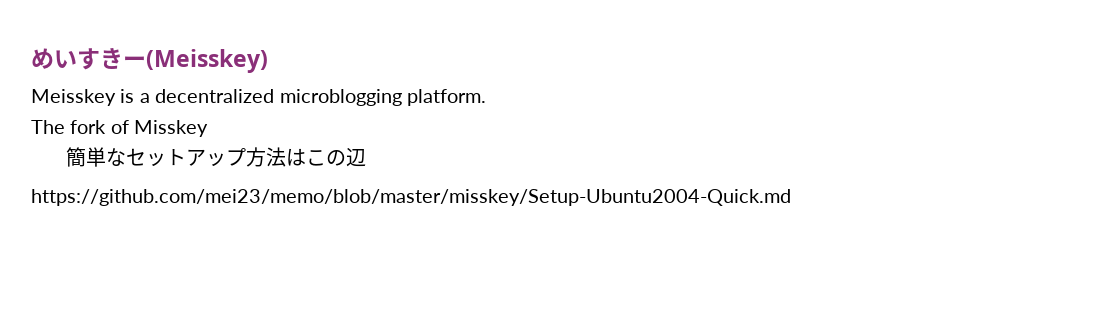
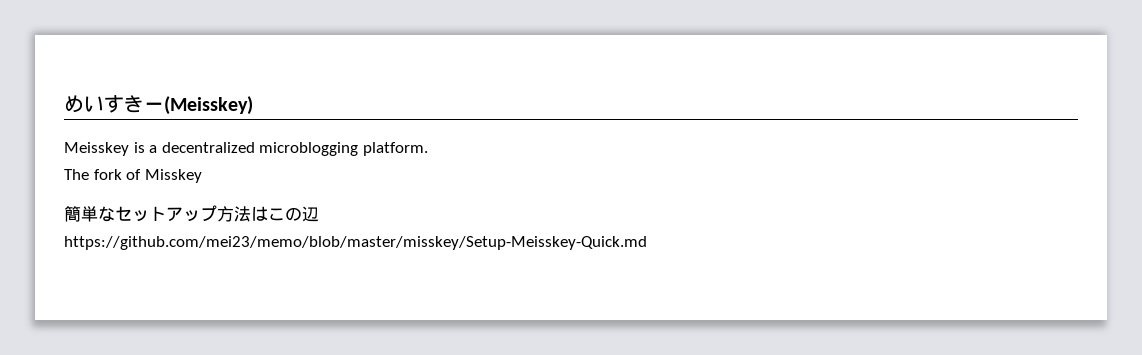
[31,189,791,206] https://github.com/mei23/memo/blob/master/misskey/Setup-Ubuntu2004-Quick.md -> [64,236,647,250] https://github.com/mei23/memo/blob/master/misskey/Setup-Meisskey-Quick.md

